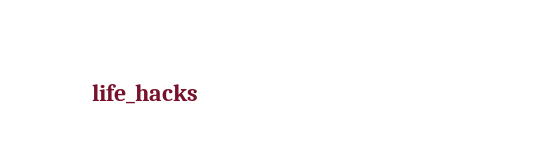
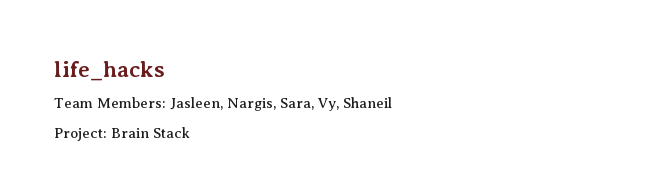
(198, 94) none -> [54,97,392,111] [54,127,190,141] // Team Members: Jasleen, Nargis, Sara, Vy, Shaneil // Project: Brain Stack

